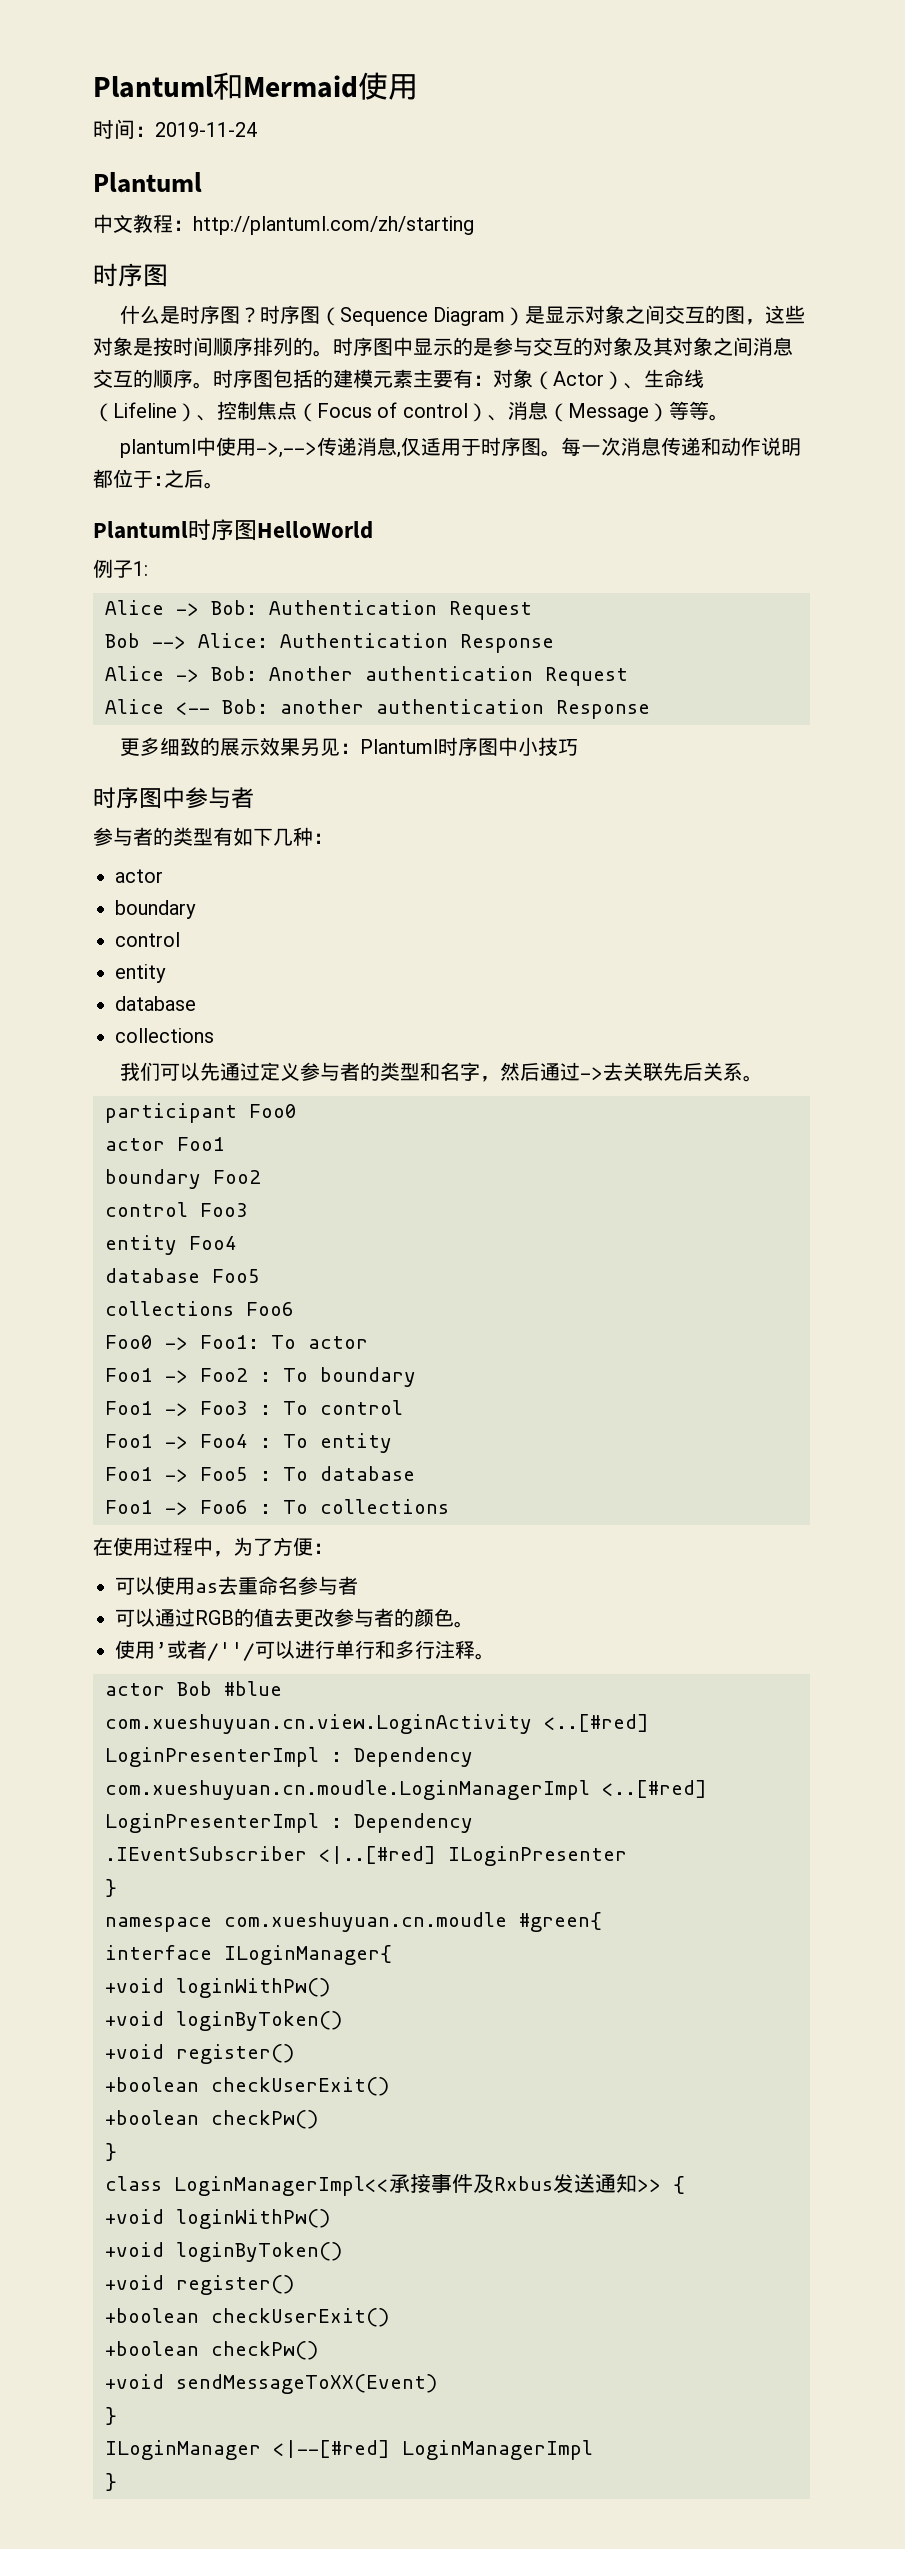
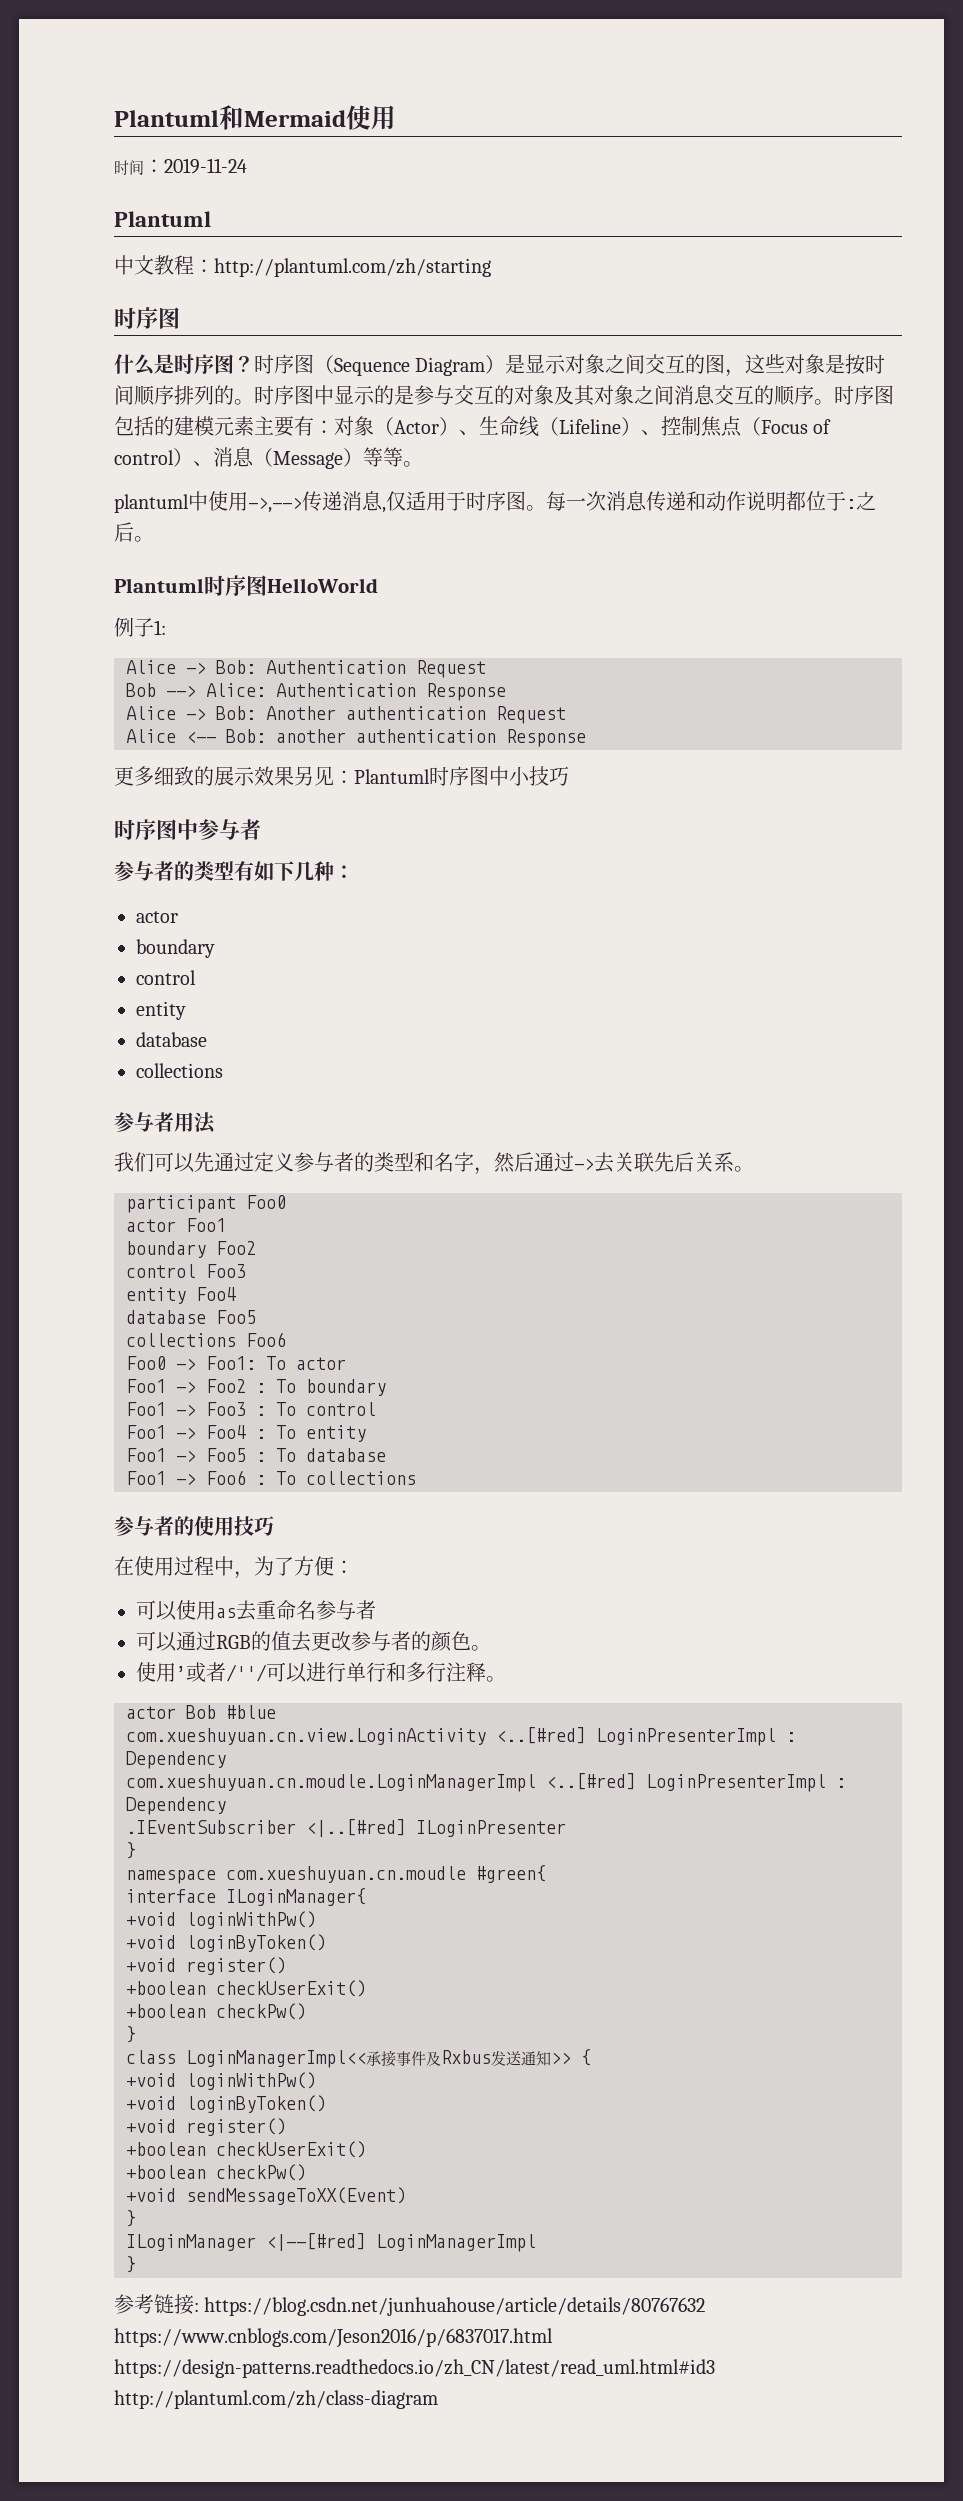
(214, 1035) none -> [114,1112,216,1134] // 参与者用法
(449, 1506) none -> [114,1516,274,1536] // 参与者的使用技巧
(117, 2482) none -> [114,2294,706,2316] [114,2328,553,2348] [114,2359,715,2378] [114,2390,438,2409] // 参考链接: https://blog.csdn.net/junhuahouse/article/details/80767632 https://www.cnblogs.com/Jeson2016/p/6837017.html https://design-patterns.readthedocs.io/zh_CN/latest/read_uml.html#id3 http://plantuml.com/zh/class-diagram

